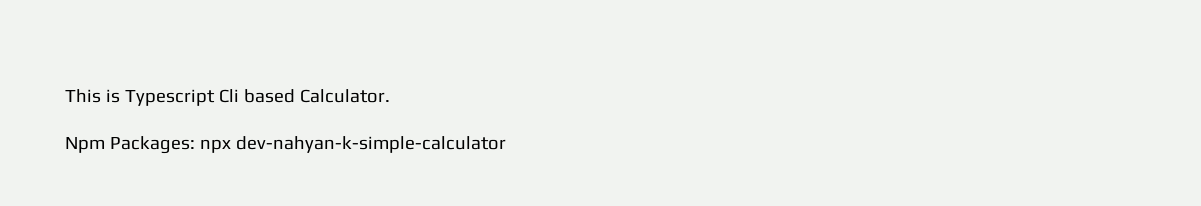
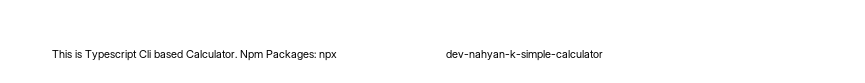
(390, 96) // -> (237, 54) none

